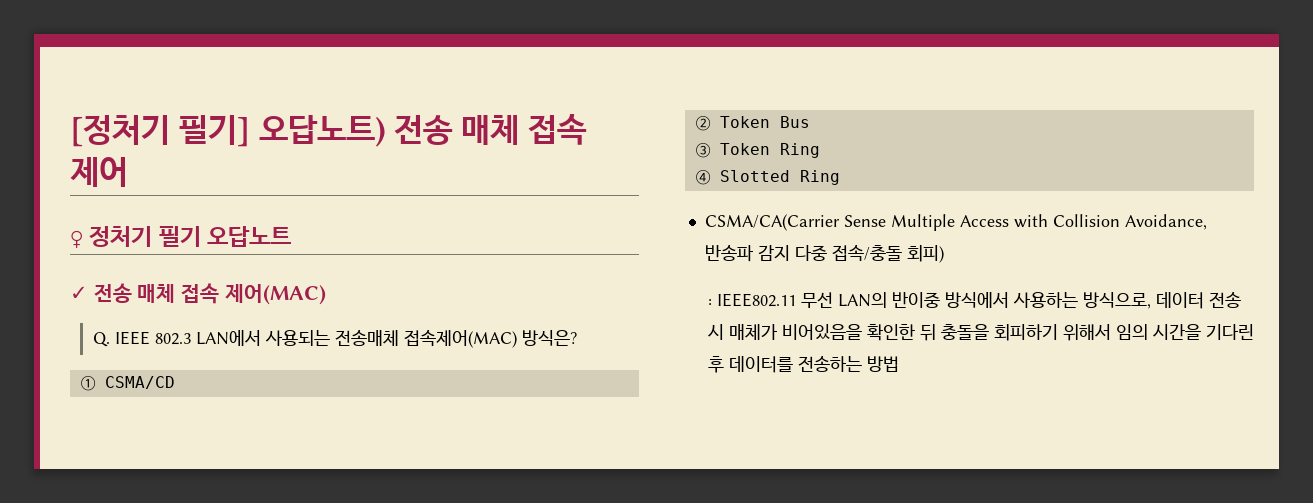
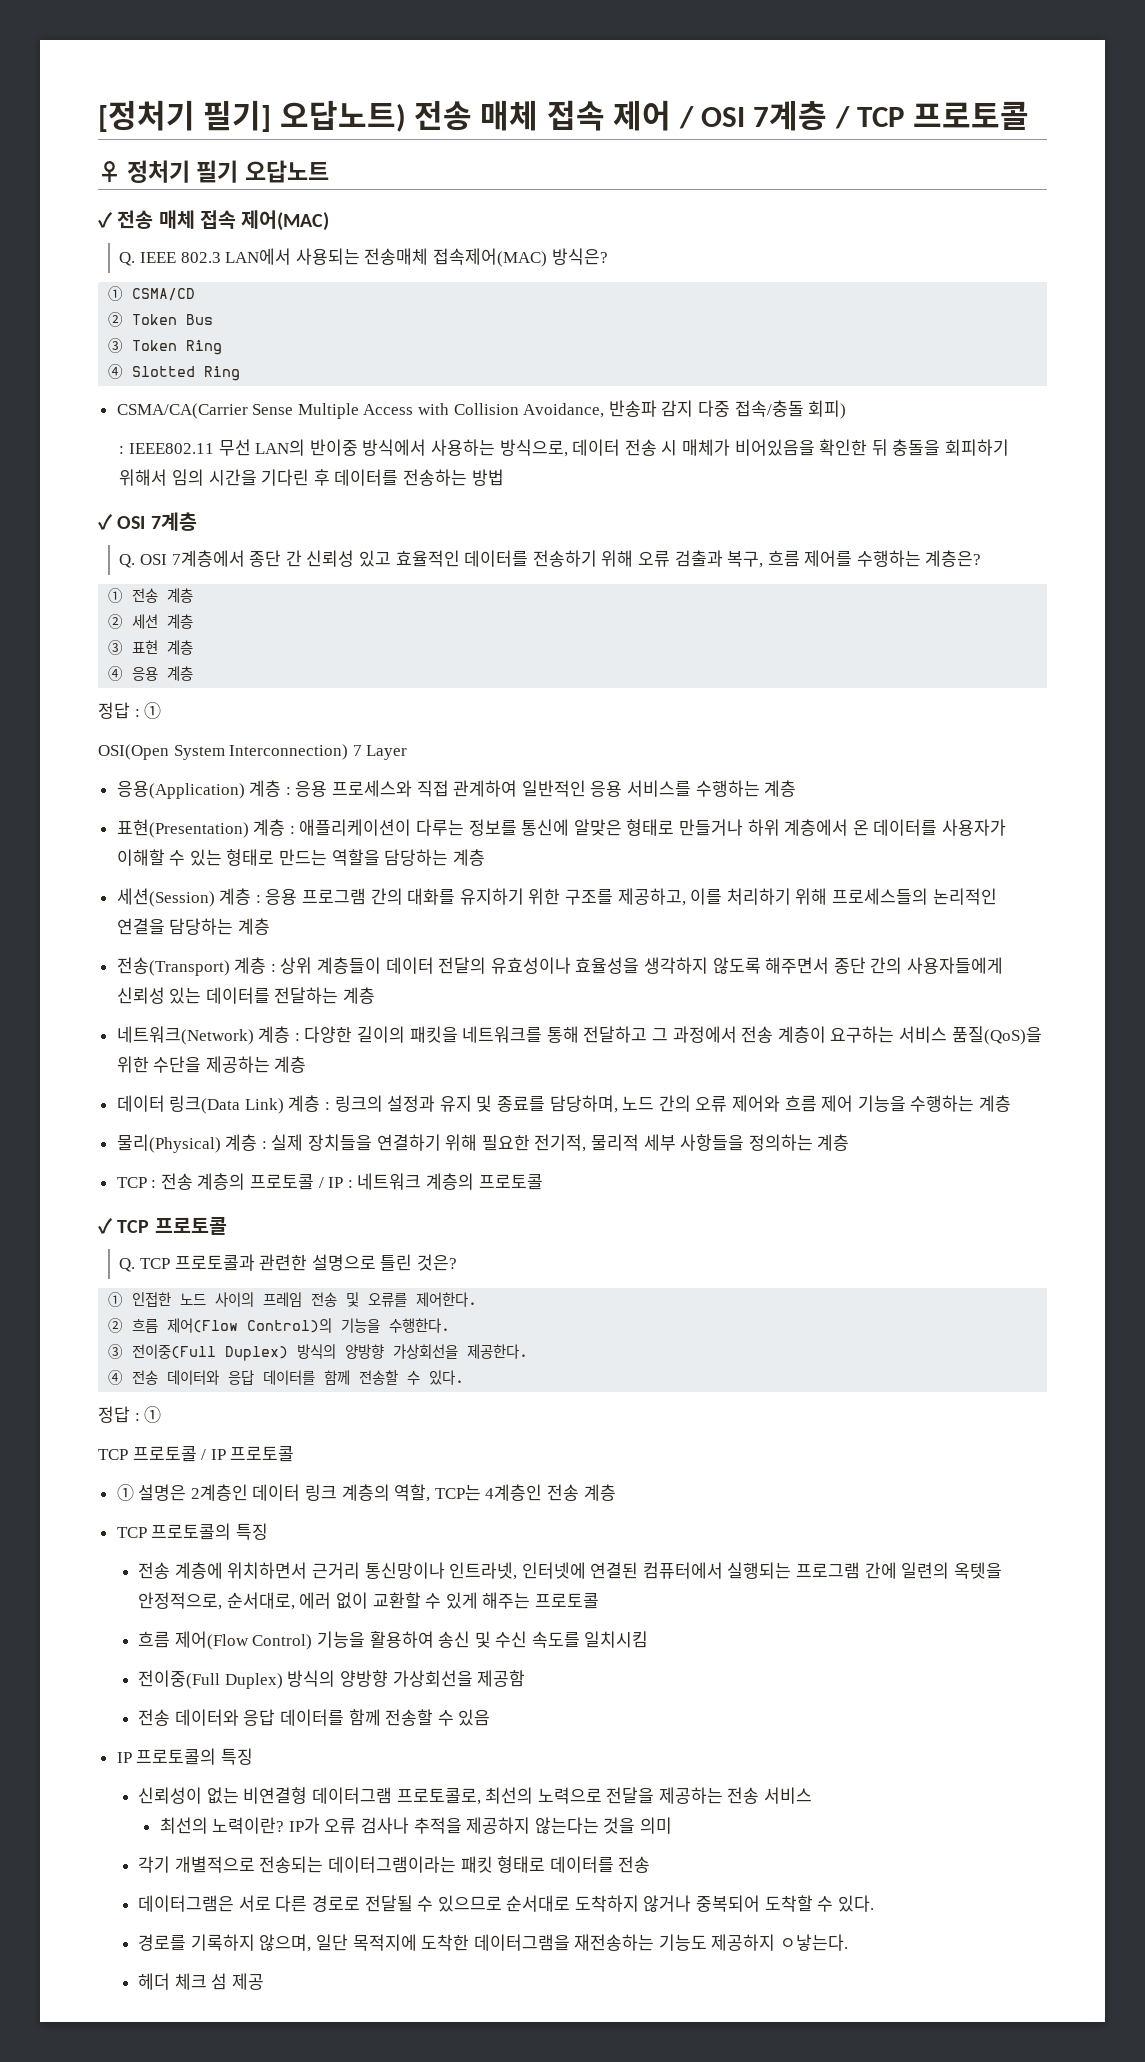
(128, 172) none -> [678,100,1030,131] / OSI 7계층 / TCP 프로토콜
(899, 364) none -> [98,512,197,531] [119,550,982,568] [108,588,194,603] [108,614,194,629] [108,640,194,655] [108,666,194,681] [98,702,162,719] [98,744,408,760] [116,780,797,799] [116,819,1006,838] [116,849,485,866] [116,888,997,907] [116,918,270,935] [116,957,1003,976] [116,987,376,1004] [116,1026,1042,1045] [116,1056,307,1073] [116,1095,1011,1114] [116,1134,850,1153] [116,1173,543,1190] [98,1217,227,1235] [119,1254,457,1272] [108,1292,478,1307] [108,1318,451,1333] [108,1344,529,1361] [108,1370,465,1385] [98,1406,162,1423] [98,1446,295,1462] [116,1484,616,1502] [116,1523,268,1540] [138,1562,1002,1580] [138,1592,599,1610] [138,1631,649,1650] [138,1670,526,1689] [138,1709,491,1726] [116,1748,253,1765] [138,1787,813,1805] [159,1817,672,1834] [138,1856,651,1873] [138,1895,874,1912] [138,1934,849,1952] [138,1973,264,1990] // ✓ OSI 7계층 // Q. OSI 7계층에서 종단 간 신뢰성 있고 효율적인 데이터를 전송하기 위해 오류 검출과 복구, 흐름 제어를 수행하는 계층은? // ① 전송 계층 // ② 세션 계층 // ③ 표현 계층 // ④ 응용 계층 // 정답 : ① // OSI(Open System Interconnection) 7 Layer // 응용(Application) 계층 : 응용 프로세스와 직접 관계하여 일반적인 응용 서비스를 수행하는 계층 // 표현(Presentation) 계층 : 애플리케이션이 다루는 정보를 통신에 알맞은 형태로 만들거나 하위 계층에서 온 데이터를 사용자가 이해할 수 있는 형태로 만드는 역할을 담당하는 계층 // 세션(Session) 계층 : 응용 프로그램 간의 대화를 유지하기 위한 구조를 제공하고, 이를 처리하기 위해 프로세스들의 논리적인 연결을 담당하는 계층 // 전송(Transport) 계층 : 상위 계층들이 데이터 전달의 유효성이나 효율성을 생각하지 않도록 해주면서 종단 간의 사용자들에게 신뢰성 있는 데이터를 전달하는 계층 // 네트워크(Network) 계층 : 다양한 길이의 패킷을 네트워크를 통해 전달하고 그 과정에서 전송 계층이 요구하는 서비스 품질(QoS)을 위한 수단을 제공하는 계층 // 데이터 링크(Data Link) 계층 : 링크의 설정과 유지 및 종료를 담당하며, 노드 간의 오류 제어와 흐름 제어 기능을 수행하는 계층 // 물리(Physical) 계층 : 실제 장치들을 연결하기 위해 필요한 전기적, 물리적 세부 사항들을 정의하는 계층 // TCP : 전송 계층의 프로토콜 / IP : 네트워크 계층의 프로토콜 // ✓ TCP 프로토콜 // Q. TCP 프로토콜과 관련한 설명으로 틀린 것은? // ① 인접한 노드 사이의 프레임 전송 및 오류를 제어한다. // ② 흐름 제어(Flow Control)의 기능을 수행한다. // ③ 전이중(Full Duplex) 방식의 양방향 가상회선을 제공한다. // ④ 전송 데이터와 응답 데이터를 함께 전송할 수 있다. // 정답 : ① // TCP 프로토콜 / IP 프로토콜 // ① 설명은 2계층인 데이터 링크 계층의 역할, TCP는 4계층인 전송 계층 // TCP 프로토콜의 특징 // 전송 계층에 위치하면서 근거리 통신망이나 인트라넷, 인터넷에 연결된 컴퓨터에서 실행되는 프로그램 간에 일련의 옥텟을 안정적으로, 순서대로, 에러 없이 교환할 수 있게 해주는 프로토콜 // 흐름 제어(Flow Control) 기능을 활용하여 송신 및 수신 속도를 일치시킴 // 전이중(Full Duplex) 방식의 양방향 가상회선을 제공함 // 전송 데이터와 응답 데이터를 함께 전송할 수 있음 // IP 프로토콜의 특징 // 신뢰성이 없는 비연결형 데이터그램 프로토콜로, 최선의 노력으로 전달을 제공하는 전송 서비스 // 최선의 노력이란? IP가 오류 검사나 추적을 제공하지 않는다는 것을 의미 // 각기 개별적으로 전송되는 데이터그램이라는 패킷 형태로 데이터를 전송 // 데이터그램은 서로 다른 경로로 전달될 수 있으므로 순서대로 도착하지 않거나 중복되어 도착할 수 있다. // 경로를 기록하지 않으며, 일단 목적지에 도착한 데이터그램을 재전송하는 기능도 제공하지 ㅇ낳는다. // 헤더 체크 섬 제공

